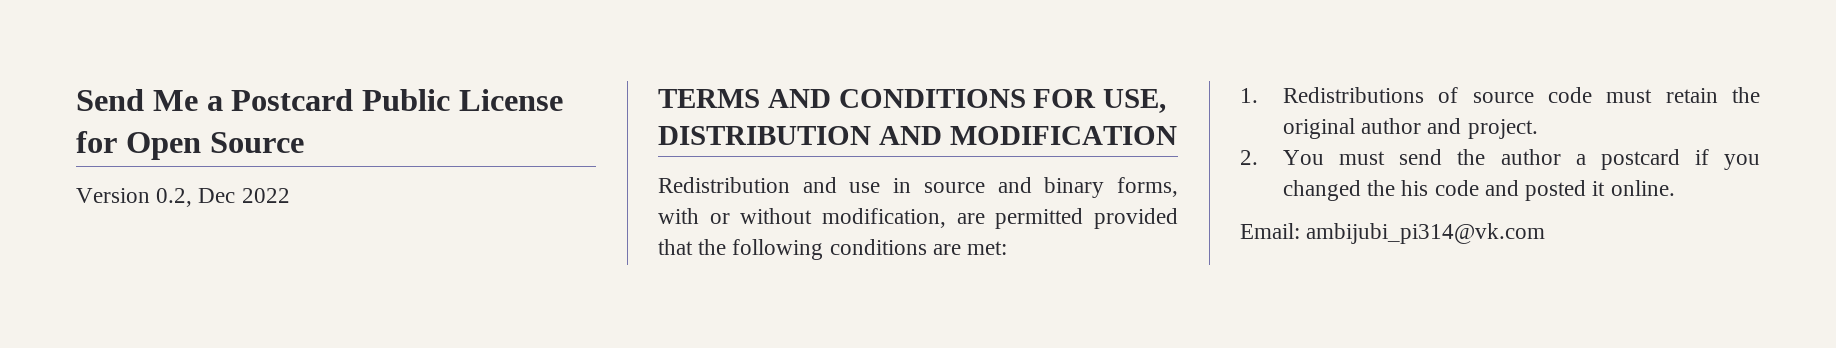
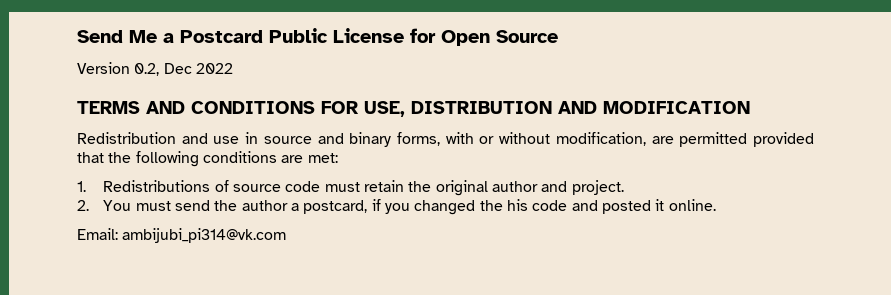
[1600,149,1680,170] postcard -> [303,200,368,214] postcard,

